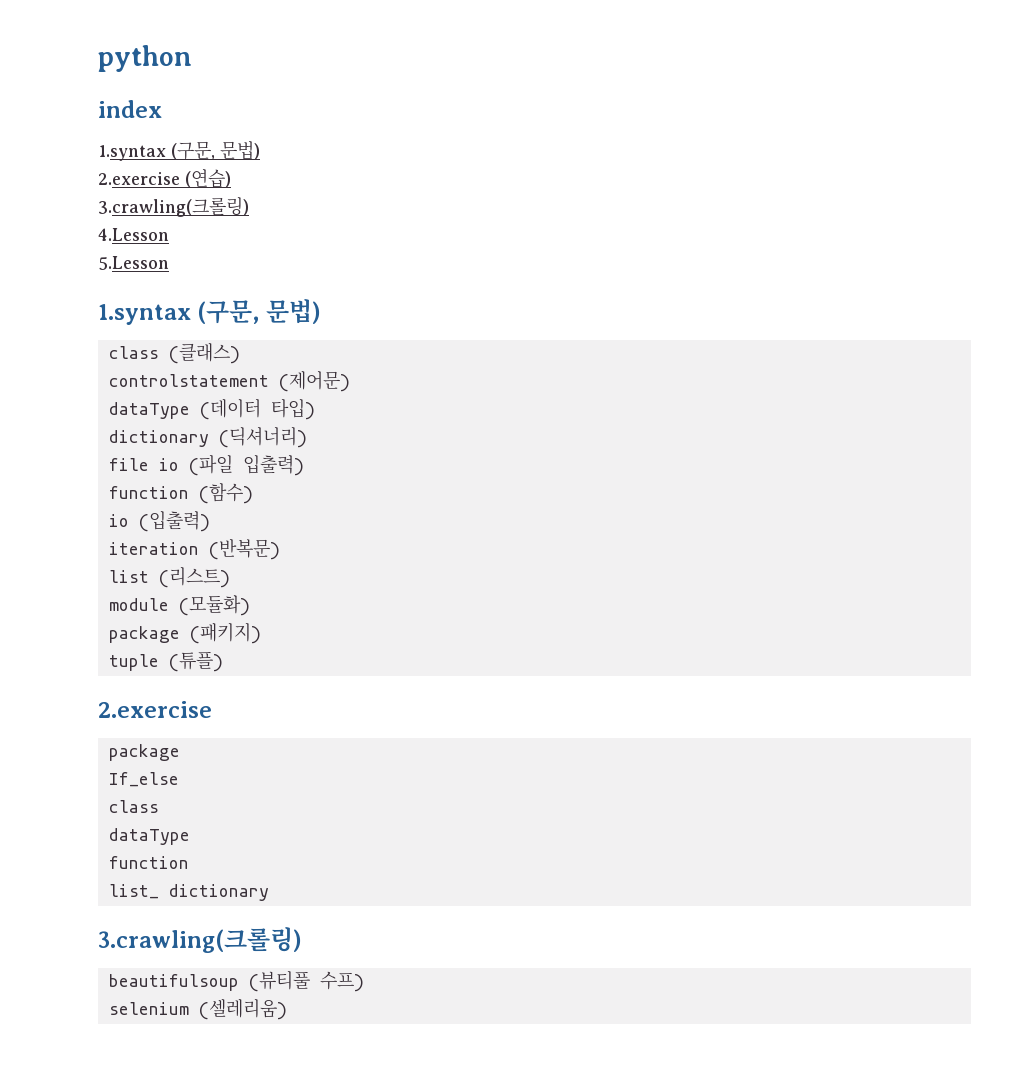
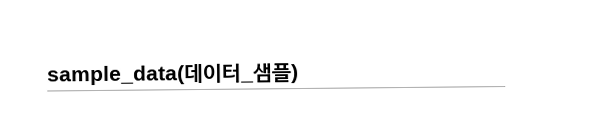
[98,45,192,72] [98,100,162,118] [98,141,260,161] [98,169,231,188] [98,197,249,217] [98,228,169,241] [98,256,169,270] [98,299,321,325] [108,343,240,364] [108,371,350,392] [108,398,315,420] [108,427,307,448] [108,454,304,476] [108,483,253,504] [108,511,210,532] [108,539,280,560] [108,567,230,588] [108,595,250,616] [108,622,261,644] [108,651,223,672] [98,701,212,718] [108,744,180,761] [108,772,179,787] [108,800,159,813] [108,828,190,845] [108,856,189,869] [108,884,269,901] [98,927,302,953] [108,971,364,992] [108,999,287,1020] python // index // 1.syntax (구문, 문법) // 2.exercise (연습) // 3.crawling(크롤링) // 4.Lesson // 5.Lesson // 1.syntax (구문, 문법) // class (클래스) // controlstatement (제어문) // dataType (데이터 타입) // dictionary (딕셔너리) // file io (파일 입출력) // function (함수) // io (입출력) // iteration (반복문) // list (리스트) // module (모듈화) // package (패키지) // tuple (튜플) // 2.exercise // package // If_else // class // dataType // function // list_ dictionary // 3.crawling(크롤링) // beautifulsoup (뷰티풀 수프) // selenium (셀레리움) -> [47,63,299,86] sample_data(데이터_샘플)

